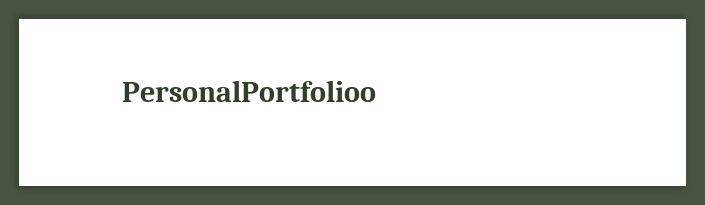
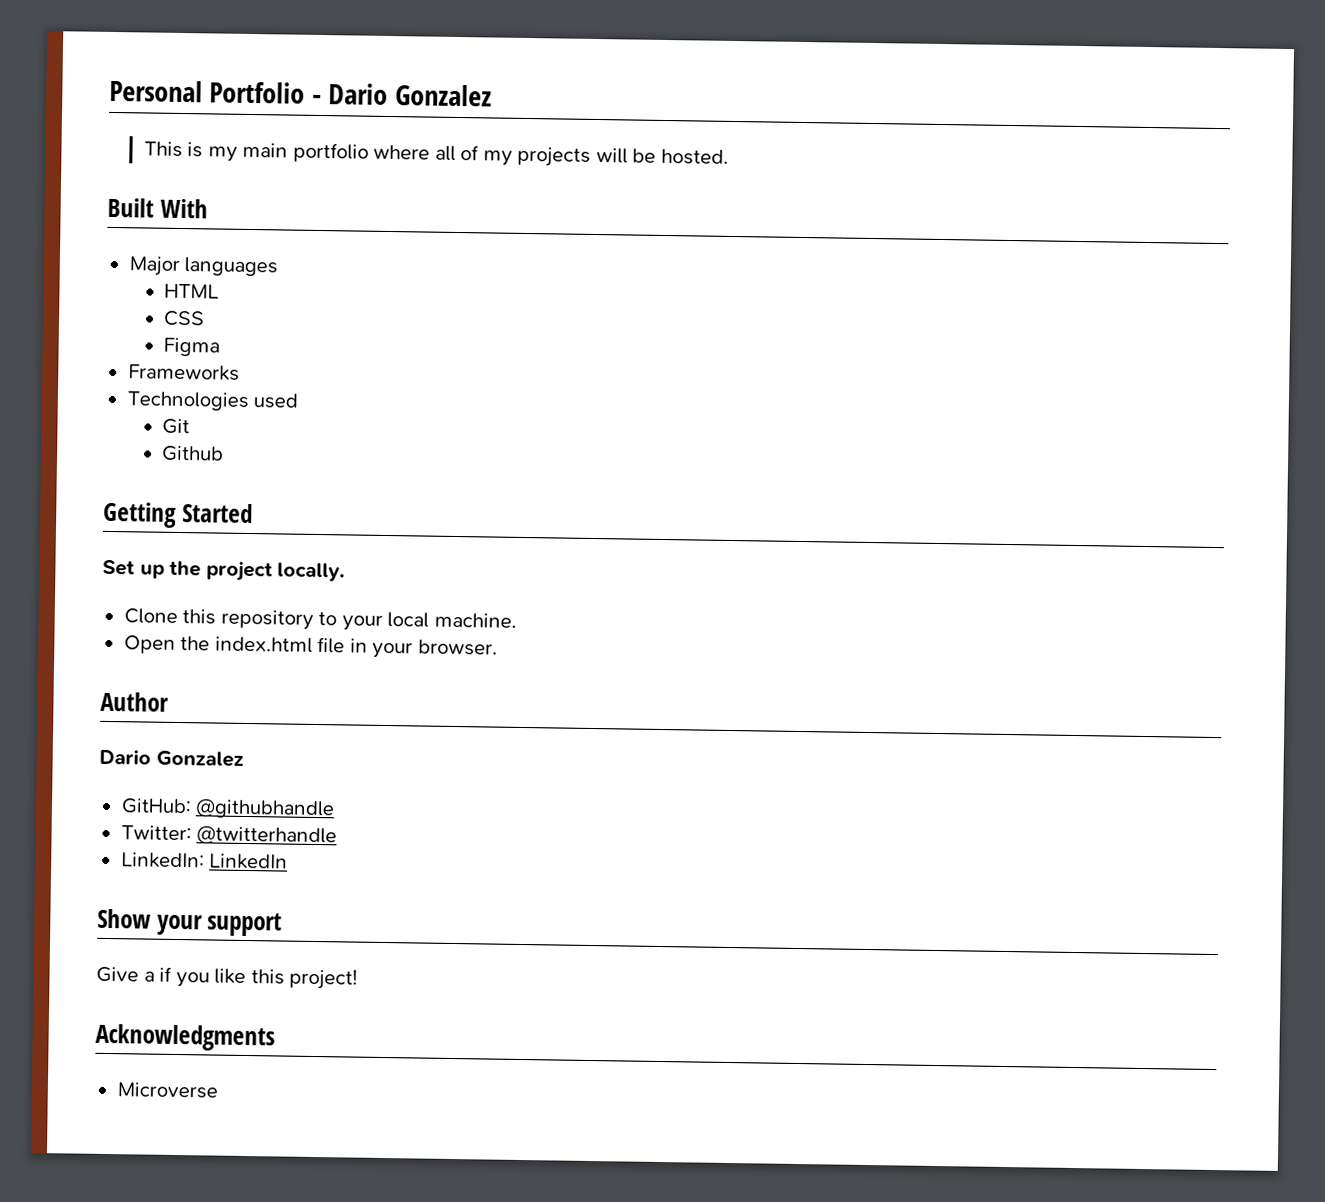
[122,80,376,102] PersonalPortfolioo -> [109,79,492,107] [143,141,729,167] [107,197,208,219] [128,256,279,277] [164,283,220,299] [163,310,206,327] [163,337,221,357] [127,364,240,381] [126,391,299,411] [162,418,191,435] [161,445,225,462] [103,501,253,528] [102,559,346,582] [123,608,517,631] [123,635,498,659] [100,691,169,712] [99,748,244,767] [120,798,336,820] [120,825,338,847] [120,852,289,870] [97,908,283,937] [96,966,359,990] [95,1023,275,1052] [116,1082,218,1099] Personal Portfolio - Dario Gonzalez // This is my main portfolio where all of my projects will be hosted. // Built With // Major languages // HTML // CSS // Figma // Frameworks // Technologies used // Git // Github // Getting Started // Set up the project locally. // Clone this repository to your local machine. // Open the index.html file in your browser. // Author // Dario Gonzalez // GitHub: @githubhandle // Twitter: @twitterhandle // LinkedIn: LinkedIn // Show your support // Give a if you like this project! // Acknowledgments // Microverse

